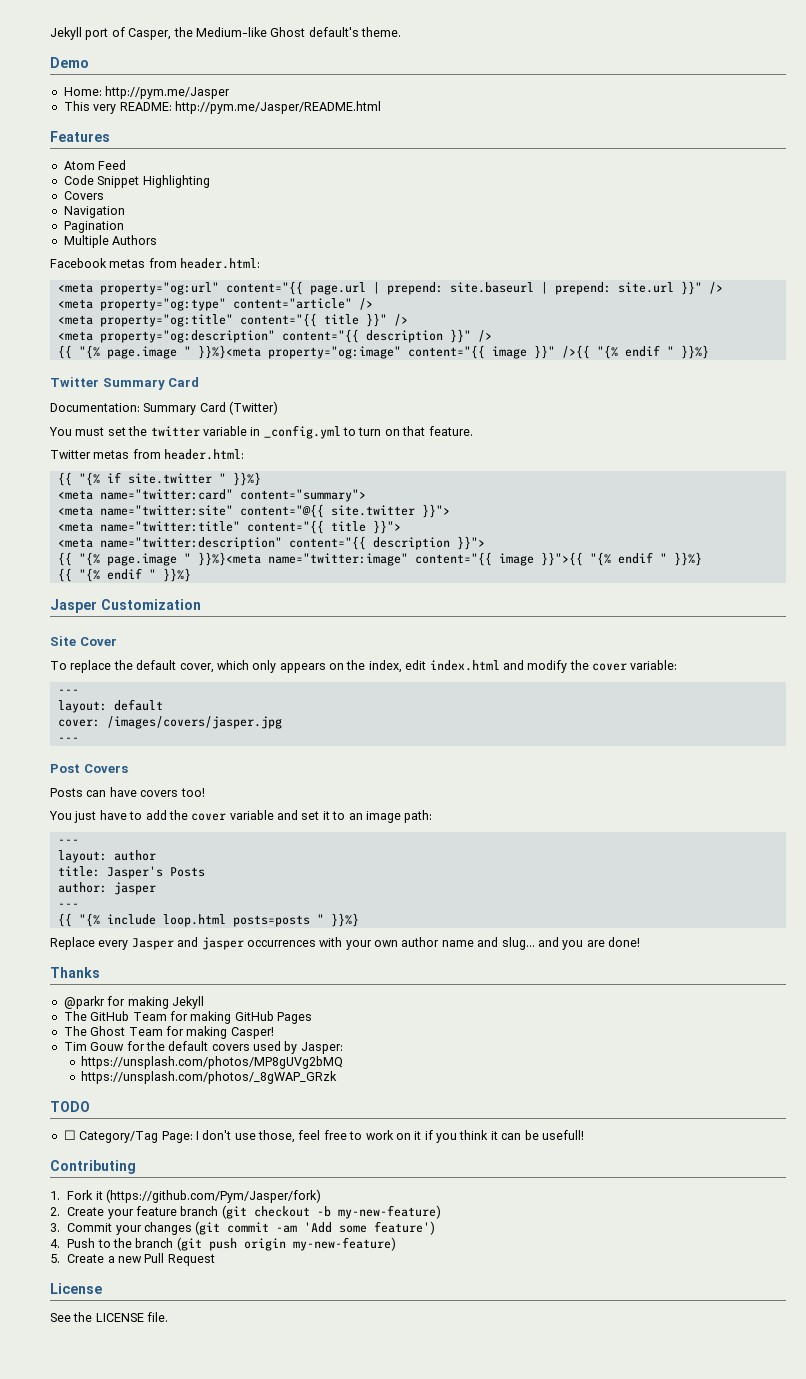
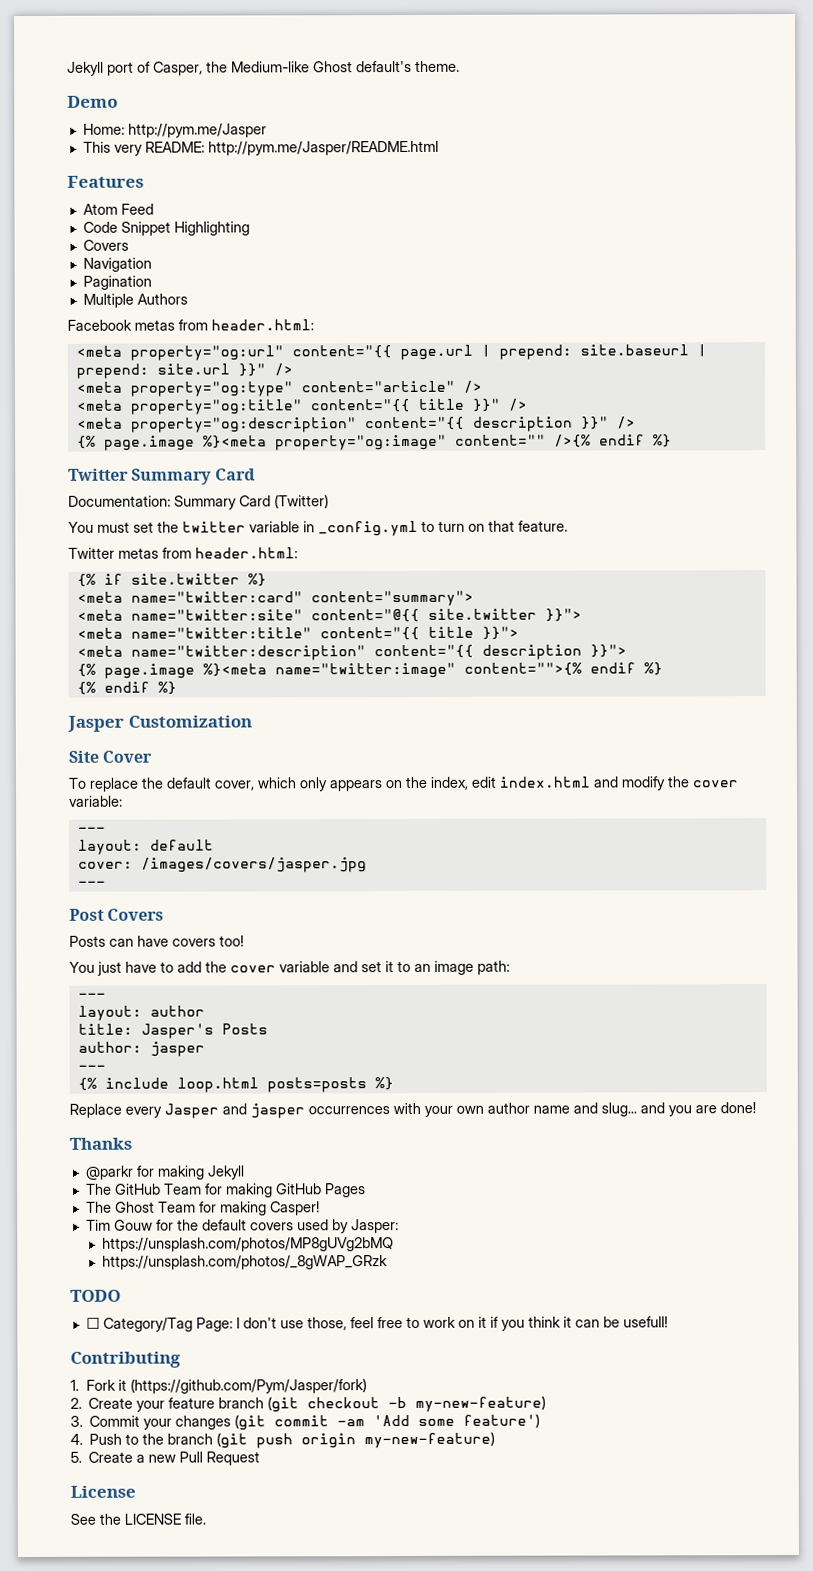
[57,345,709,359] {{ "{% page.image " }}%}<meta property="og:image" content="{{ image }}" />{{ "{% endif " }}%} -> [76,434,672,451] {% page.image %}<meta property="og:image" content="" />{% endif %}
[57,472,261,486] {{ "{% if site.twitter " }}%} -> [76,573,267,587] {% if site.twitter %}
[57,552,702,566] [57,568,191,582] {{ "{% page.image " }}%}<meta name="twitter:image" content="{{ image }}">{{ "{% endif " }}%} // {{ "{% endif " }}%} -> [76,662,663,679] [76,681,177,695] {% page.image %}<meta name="twitter:image" content="">{% endif %} // {% endif %}
[57,913,100,927] {{ "{% -> [77,1077,97,1091] {%
[316,913,359,927] " }}%} -> [374,1077,394,1091] %}

